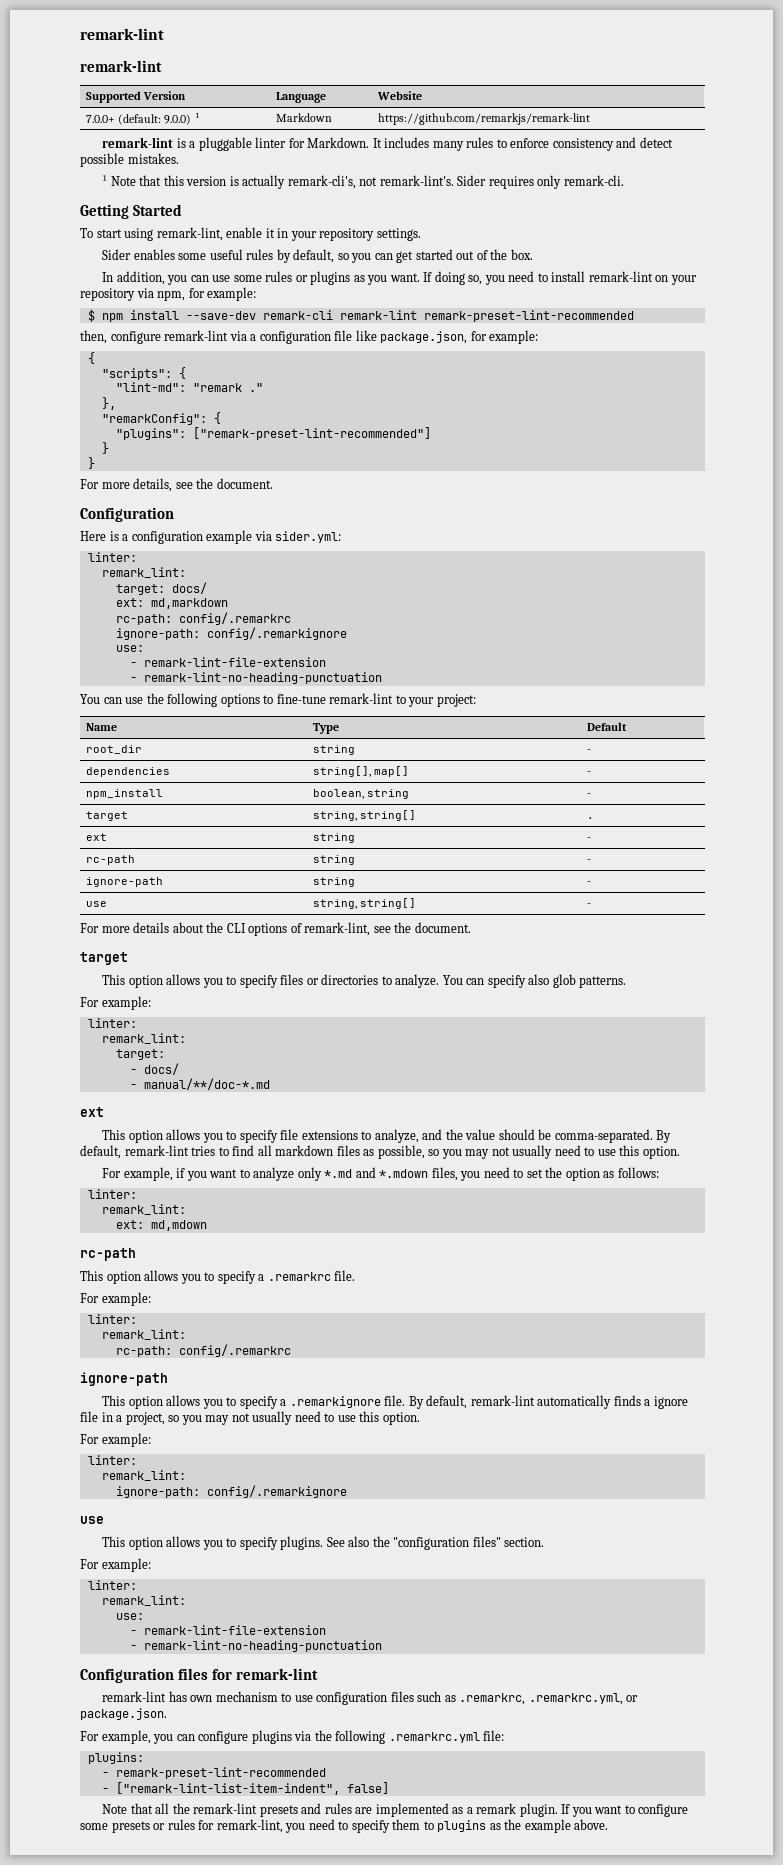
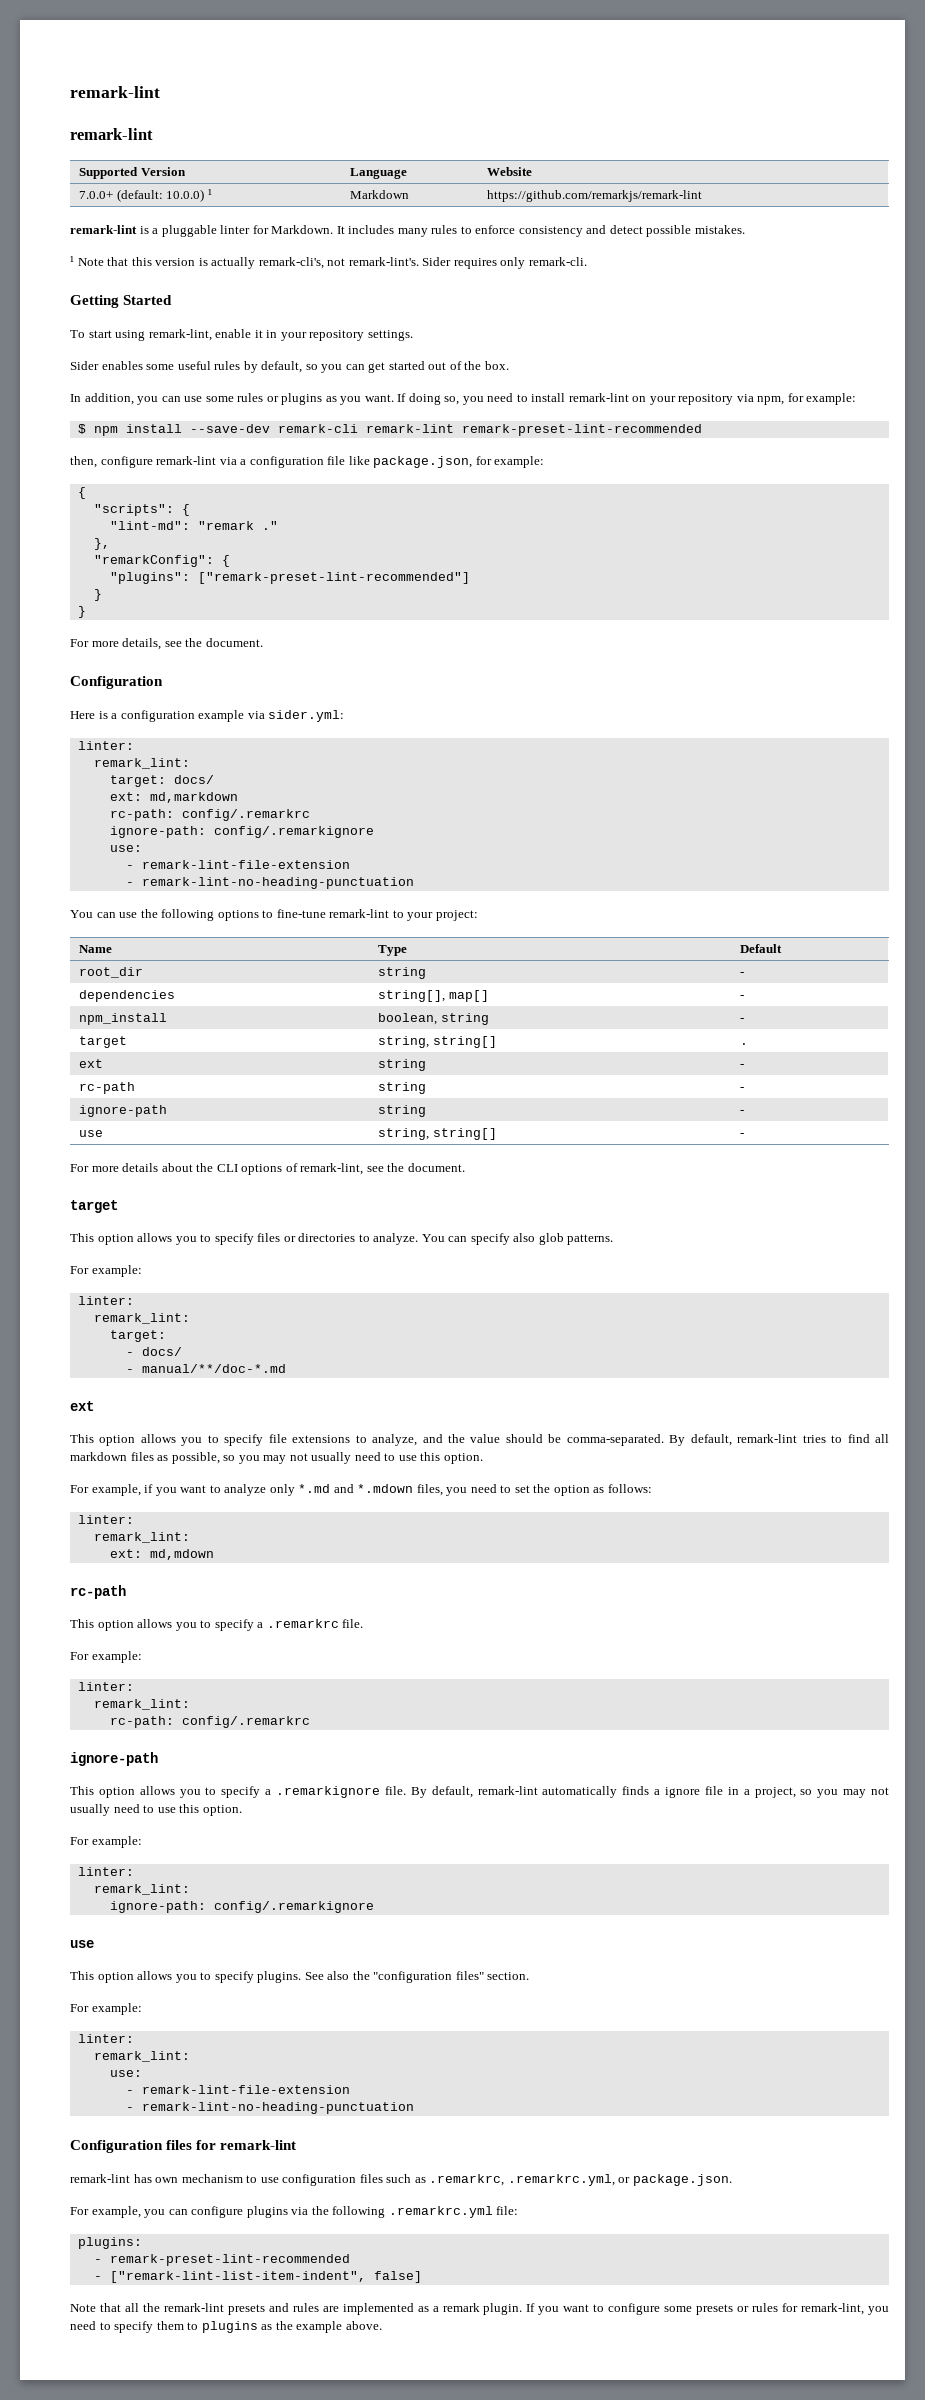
[164,114,192,125] 9.0.0) -> [166,189,205,202] 10.0.0)

